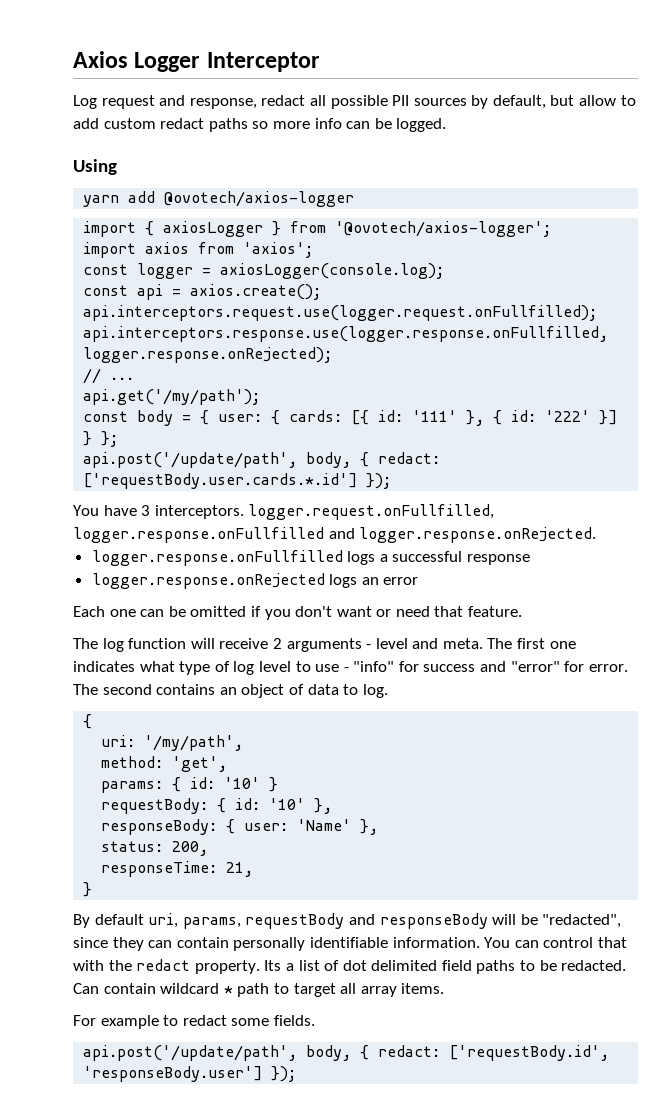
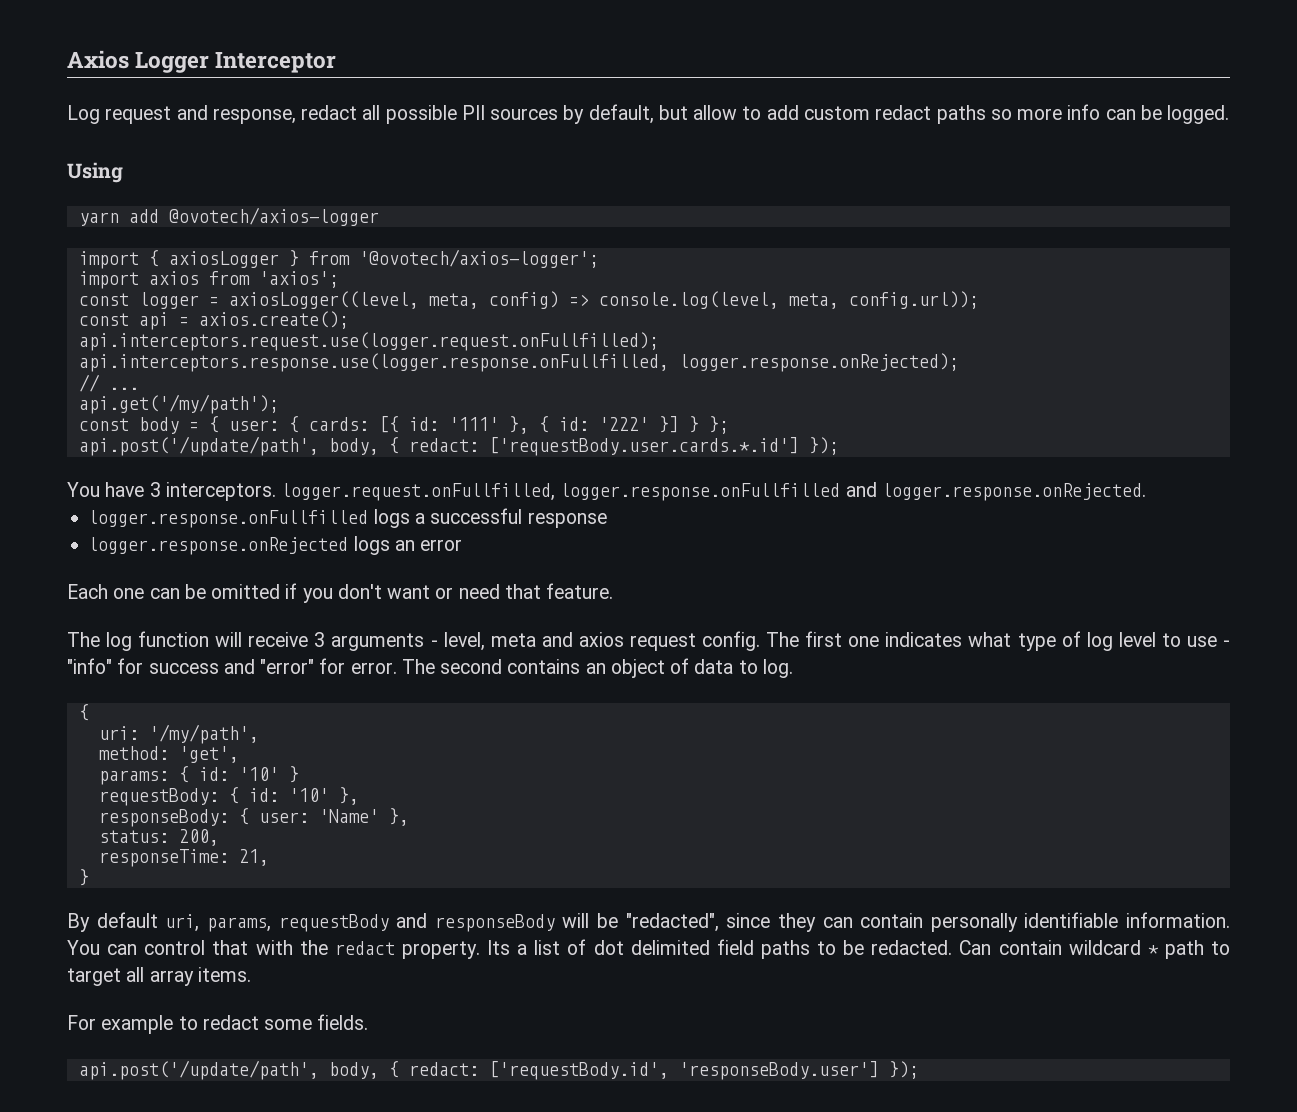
[220,263,445,279] axiosLogger(console.log); -> [228,291,979,309] axiosLogger((level, meta, config) => console.log(level, meta, config.url));
[272,638,282,649] 2 -> [314,632,326,647] 3
[375,638,483,649] level and meta. -> [443,631,761,651] level, meta and axios request config.

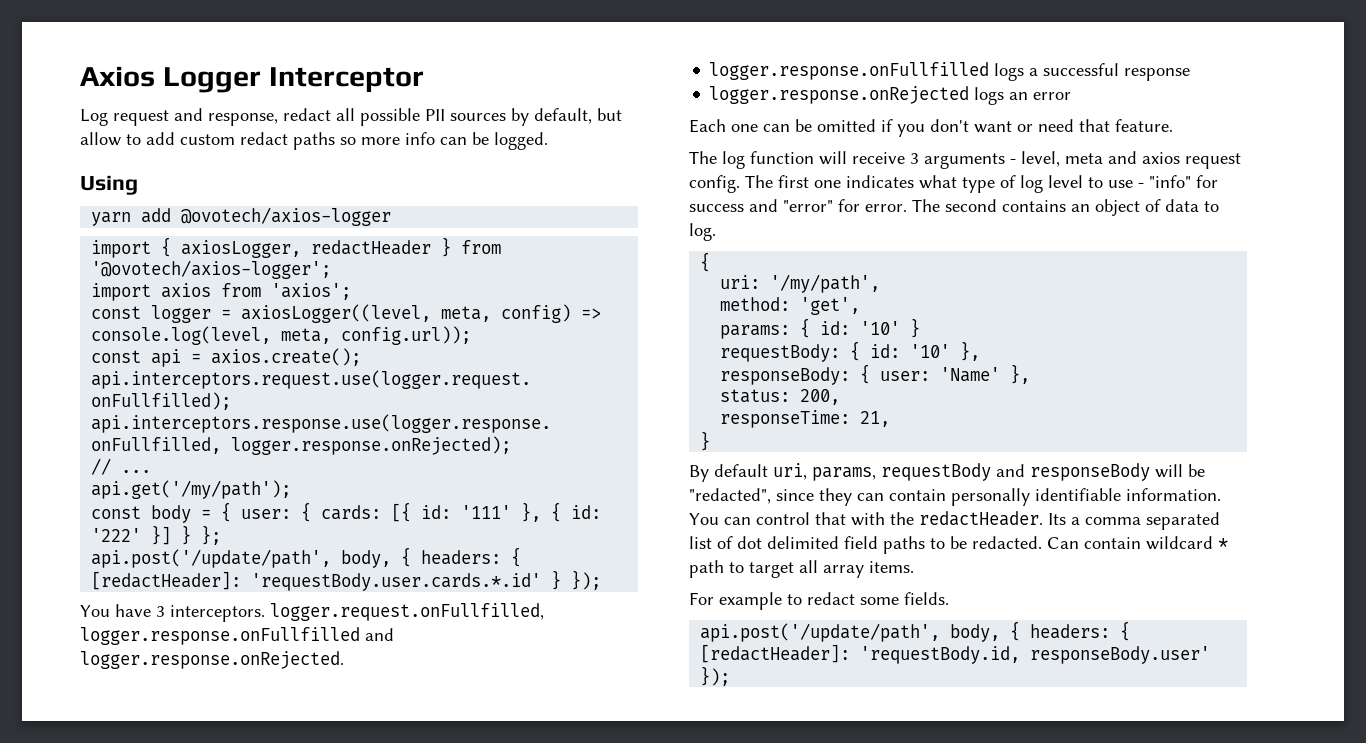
[168,251,279,268] axiosLogger -> [181,240,432,258] axiosLogger, redactHeader
[408,437,799,456] redact: ['requestBody.user.cards.*.id'] -> [421,547,522,567] [91,570,562,591] headers: { [redactHeader]: 'requestBody.user.cards.*.id' }
[334,940,528,959] redact property. Its a -> [919,511,1220,530] redactHeader. Its a comma separated
[408,1061,879,1080] redact: ['requestBody.id', 'responseBody.user'] -> [1030,621,1131,641] [700,644,1211,664] headers: { [redactHeader]: 'requestBody.id, responseBody.user'

